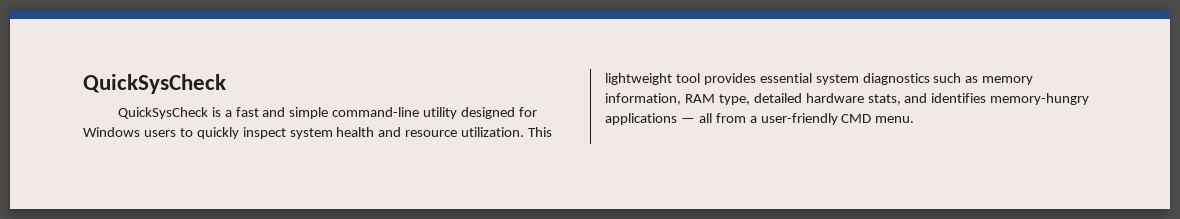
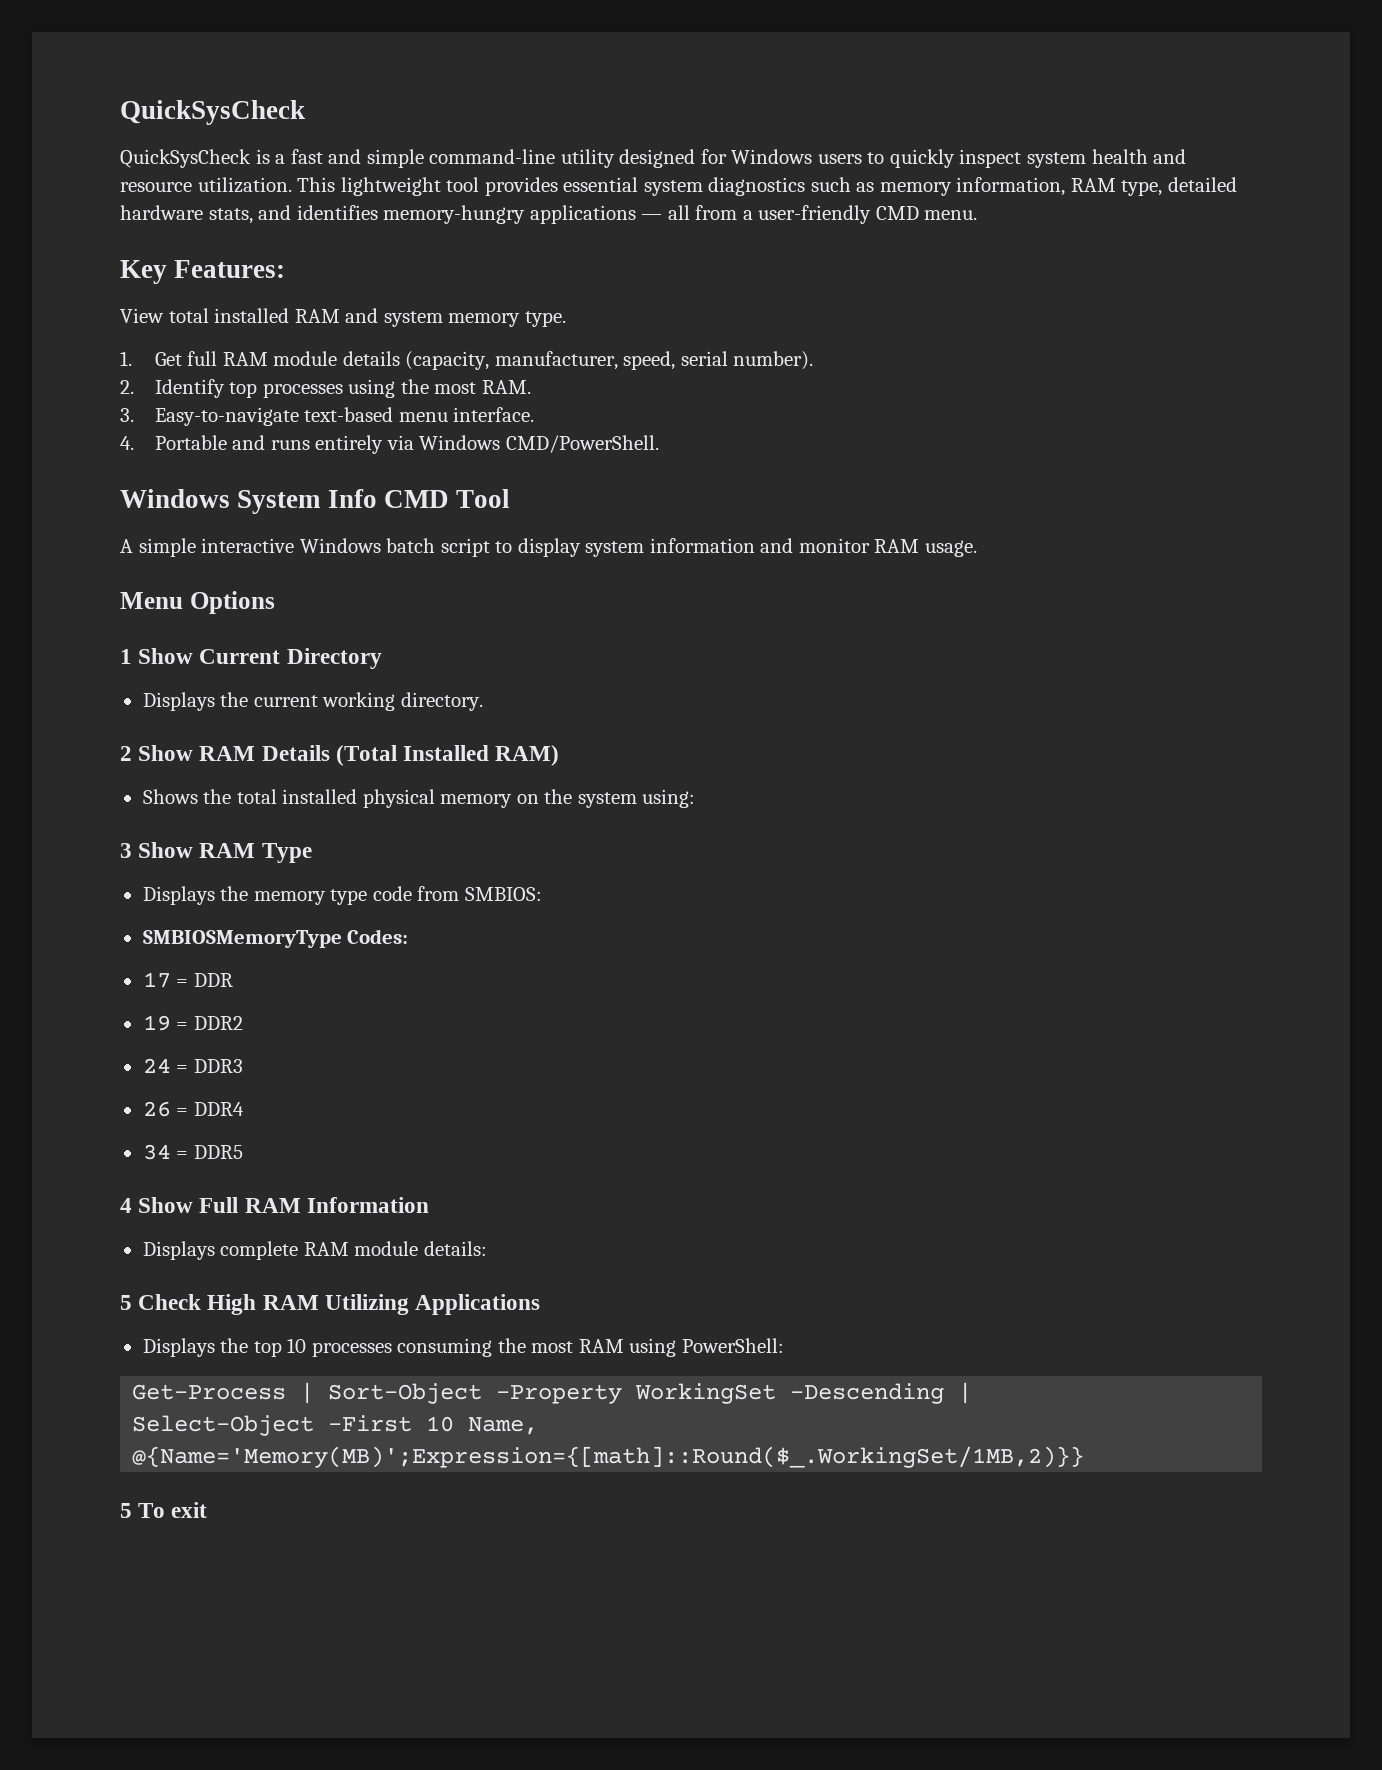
(915, 119) none -> [120,260,286,284] [120,308,566,327] [120,351,814,370] [120,379,531,398] [120,407,535,426] [120,435,659,454] [120,489,511,514] [120,538,977,557] [120,591,275,614] [120,648,382,669] [142,692,483,711] [120,745,560,766] [142,789,696,808] [120,842,312,863] [142,886,542,905] [142,929,409,948] [142,972,233,988] [142,1015,243,1031] [142,1058,243,1073] [142,1101,244,1117] [142,1144,243,1160] [120,1197,429,1213] [142,1241,487,1260] [120,1294,541,1315] [142,1338,784,1357] [132,1382,973,1404] [132,1415,539,1436] [132,1446,1085,1468] [120,1502,208,1518] // Key Features: // View total installed RAM and system memory type. // 1. Get full RAM module details (capacity, manufacturer, speed, serial number). // 2. Identify top processes using the most RAM. // 3. Easy-to-navigate text-based menu interface. // 4. Portable and runs entirely via Windows CMD/PowerShell. // Windows System Info CMD Tool // A simple interactive Windows batch script to display system information and monitor RAM usage. // Menu Options // 1 Show Current Directory // Displays the current working directory. // 2 Show RAM Details (Total Installed RAM) // Shows the total installed physical memory on the system using: // 3 Show RAM Type // Displays the memory type code from SMBIOS: // SMBIOSMemoryType Codes: // 17 = DDR // 19 = DDR2 // 24 = DDR3 // 26 = DDR4 // 34 = DDR5 // 4 Show Full RAM Information // Displays complete RAM module details: // 5 Check High RAM Utilizing Applications // Displays the top 10 processes consuming the most RAM using PowerShell: // Get-Process | Sort-Object -Property WorkingSet -Descending | // Select-Object -First 10 Name, @{Name='Memory(MB)';Expression={[math]::Round($_.WorkingSet/1MB,2)}} // 5 To exit

